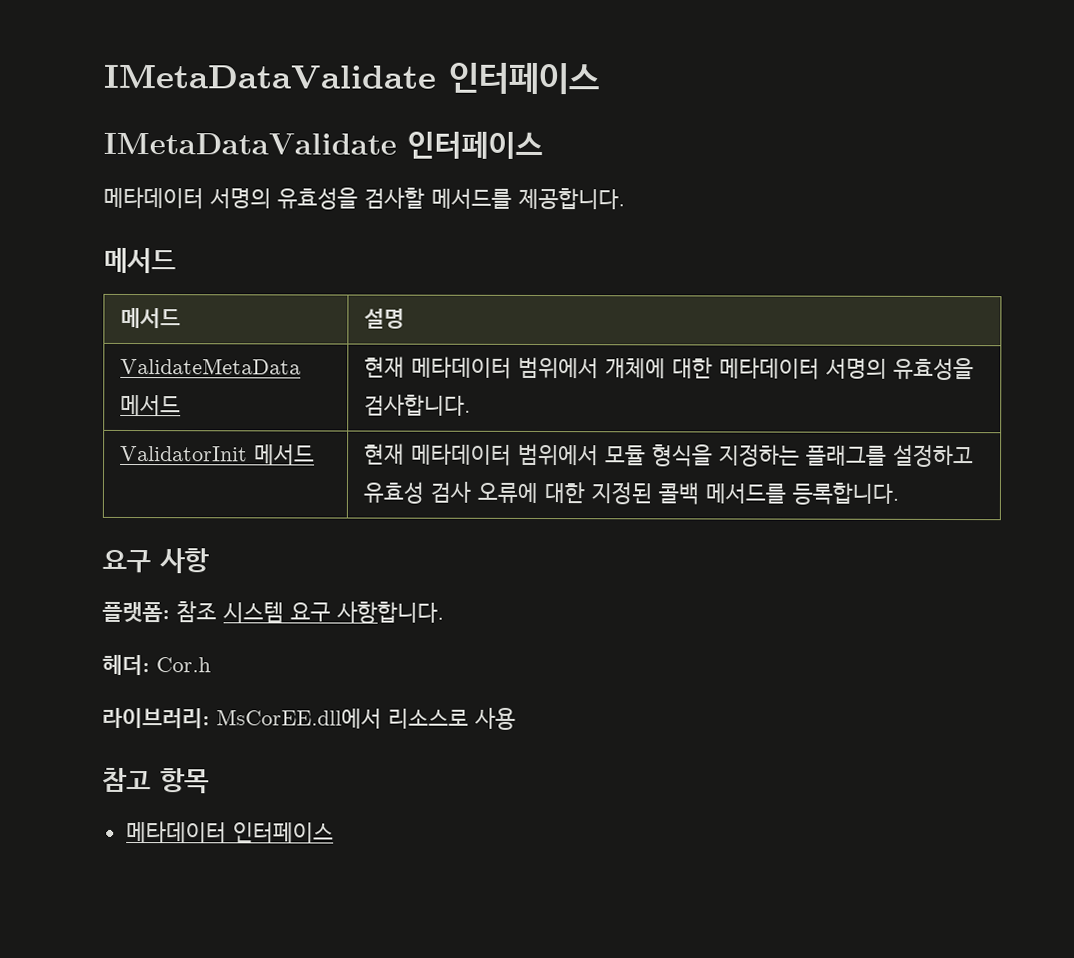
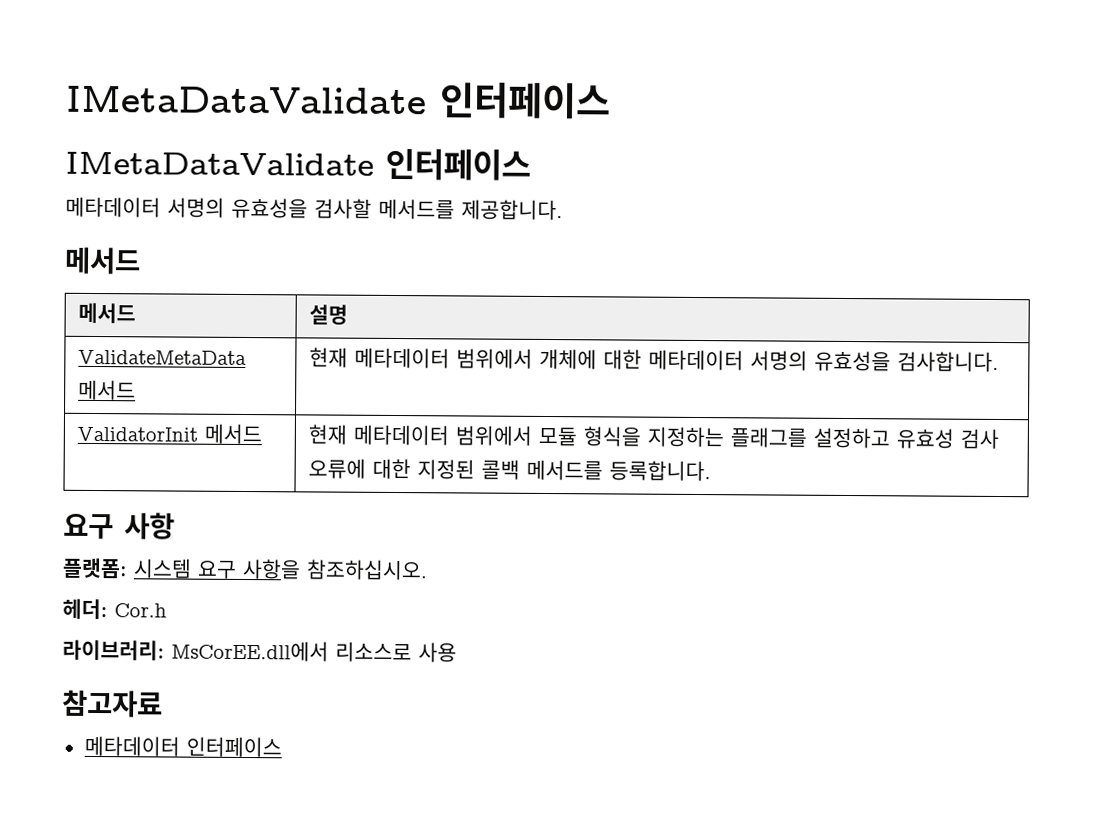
[176,601,217,623] 참조 -> (128, 568) none
[336,601,444,624] 사항합니다. -> [242,558,428,581] 사항을 참조하십시오.
[102,767,209,794] 참고 항목 -> [61,689,163,718] 참고자료

